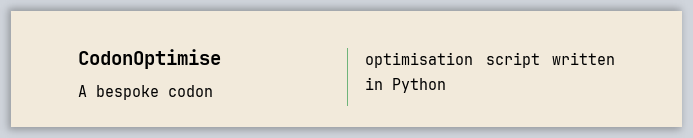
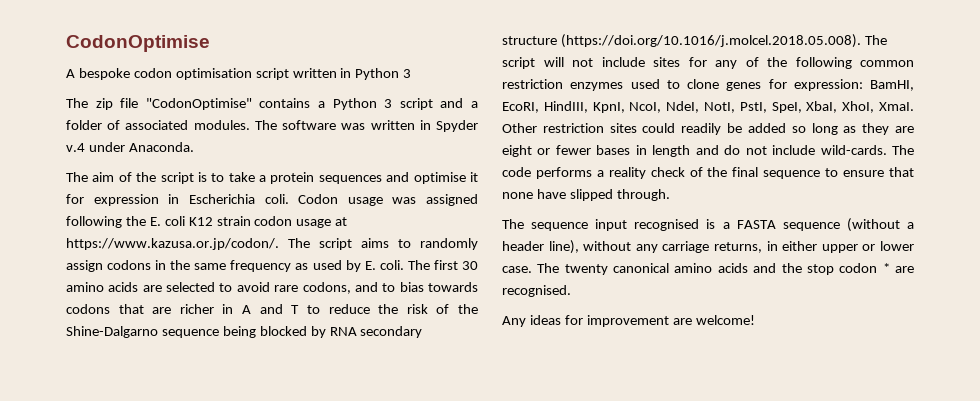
(446, 85) none -> [403,69,412,78] [66,98,479,110] [66,120,478,132] [66,142,194,152] [66,172,478,184] [66,194,478,206] [66,216,348,228] [66,238,478,250] [66,260,479,272] [66,282,479,294] [66,304,479,314] [66,326,423,338] [502,34,887,48] [502,57,914,69] [502,79,914,91] [502,101,915,113] [502,123,914,135] [502,145,914,157] [502,167,915,179] [502,189,670,201] [502,218,914,232] [502,240,915,254] [502,263,915,275] [502,285,571,297] [502,315,755,327] 3 // The zip file "CodonOptimise" contains a Python 3 script and a folder of associated modules. The software was written in Spyder v.4 under Anaconda. // The aim of the script is to take a protein sequences and optimise it for expression in Escherichia coli. Codon usage was assigned following the E. coli K12 strain codon usage at https://www.kazusa.or.jp/codon/. The script aims to randomly assign codons in the same frequency as used by E. coli. The first 30 amino acids are selected to avoid rare codons, and to bias towards codons that are richer in A and T to reduce the risk of the Shine-Dalgarno sequence being blocked by RNA secondary structure (https://doi.org/10.1016/j.molcel.2018.05.008). The script will not include sites for any of the following common restriction enzymes used to clone genes for expression: BamHI, EcoRI, HindIII, KpnI, NcoI, NdeI, NotI, PstI, SpeI, XbaI, XhoI, XmaI. Other restriction sites could readily be added so long as they are eight or fewer bases in length and do not include wild-cards. The code performs a reality check of the final sequence to ensure that none have slipped through. // The sequence input recognised is a FASTA sequence (without a header line), without any carriage returns, in either upper or lower case. The twenty canonical amino acids and the stop codon * are recognised. // Any ideas for improvement are welcome!

